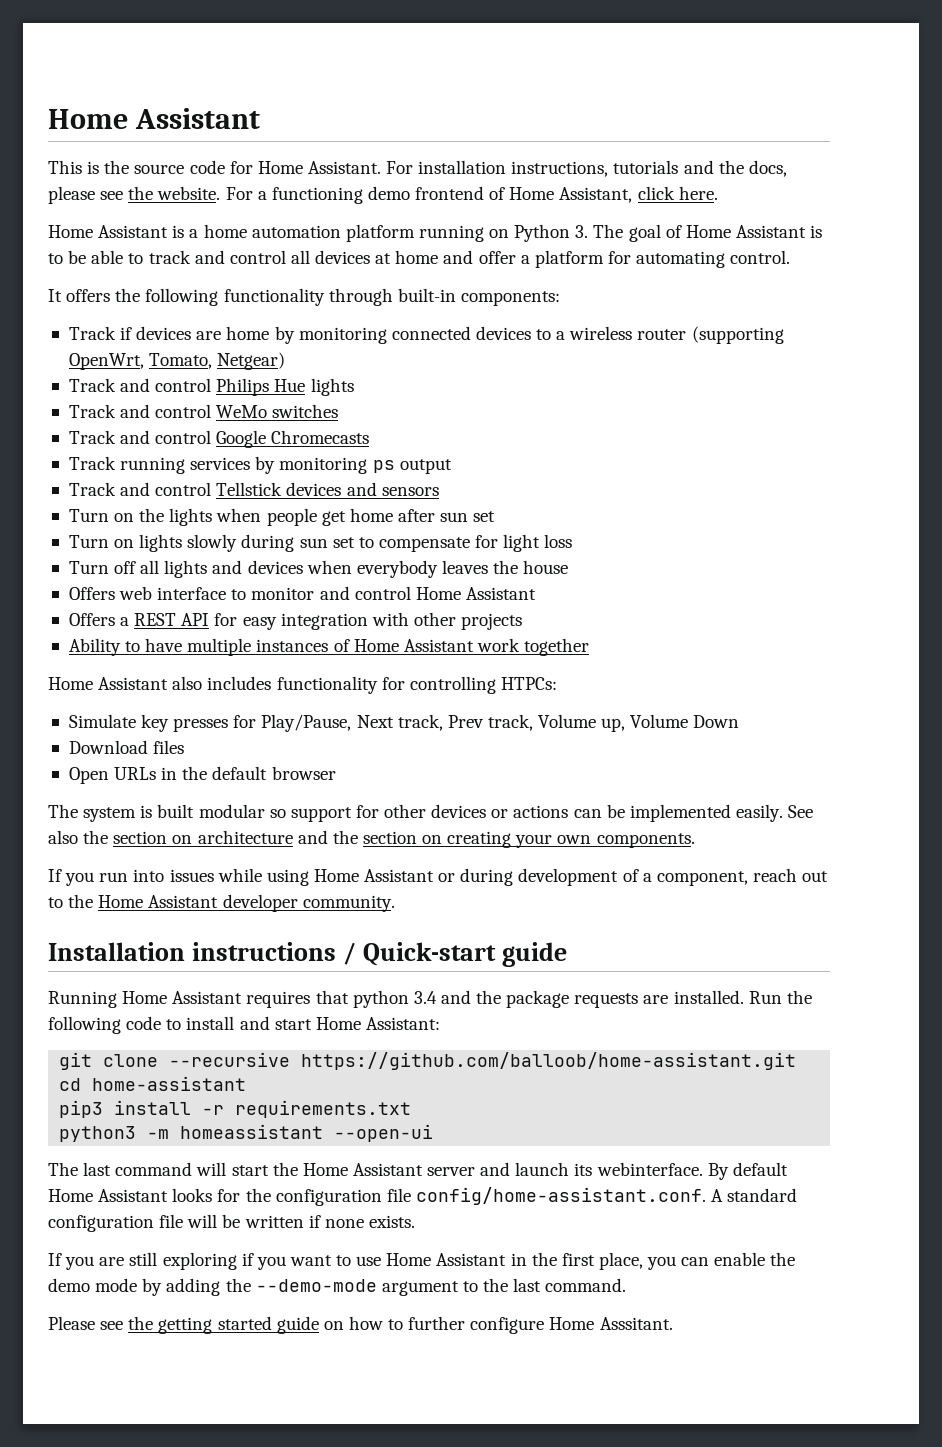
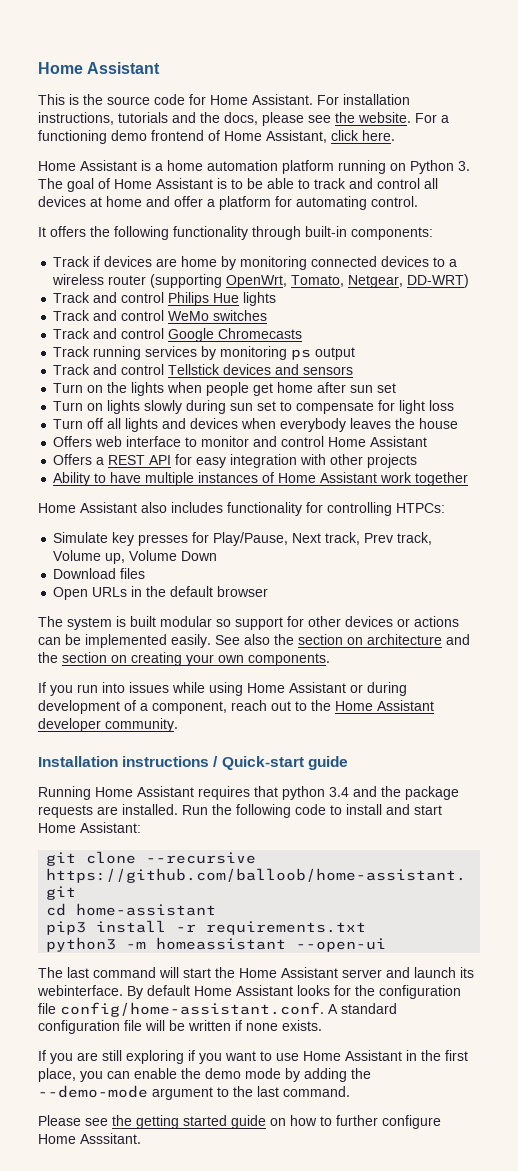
[217,352,286,370] Netgear) -> [348,274,470,288] Netgear, DD-WRT)

